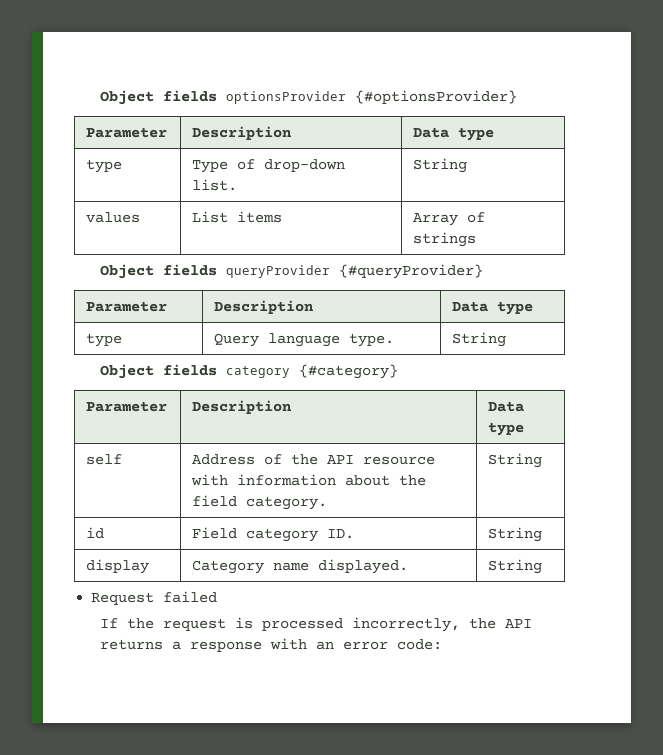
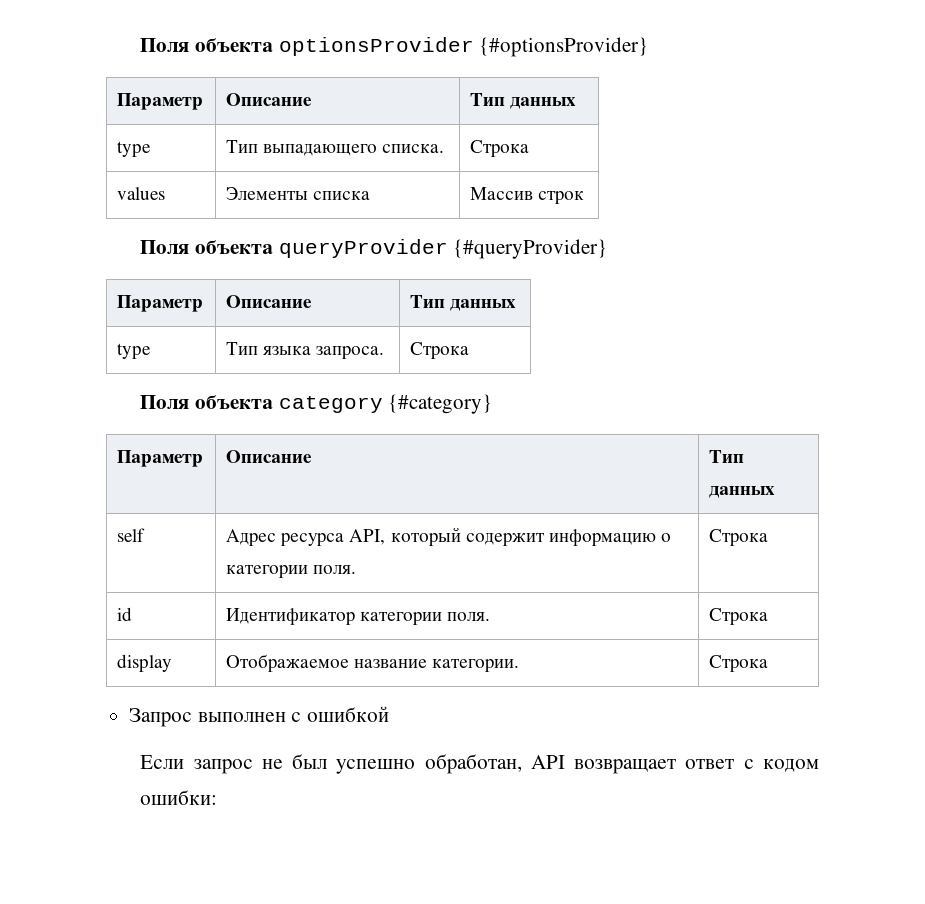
[100,90,218,105] Object fields -> [140,38,273,52] Поля объекта
[86,127,168,138] [192,126,293,140] [413,127,495,141] [86,159,123,173] [192,159,346,173] [192,179,238,191] [413,158,468,173] [86,212,141,223] [192,211,283,223] [413,212,486,226] [413,232,477,247] [100,264,484,279] [86,301,168,312] [214,300,315,314] [452,301,534,315] [86,333,123,347] [214,333,395,347] [452,332,507,347] [100,364,399,379] [86,401,168,412] [192,400,293,414] [488,401,525,412] [488,422,525,436] [86,454,123,465] [192,454,436,465] [191,474,427,486] [192,495,328,510] [488,453,543,468] [86,527,105,539] [192,527,355,542] [488,527,543,542] [86,559,150,574] [192,559,409,574] [488,559,543,574] [91,591,218,605] [100,617,533,632] [100,638,443,652] Parameter | Description | Data type // type | Type of drop-down list. | String // values | List items | Array of strings // Object fields queryProvider {#queryProvider} // Parameter | Description | Data type // type | Query language type. | String // Object fields category {#category} // Parameter | Description | Data type // self | Address of the API resource with information about the field category. | String // id | Field category ID. | String // display | Category name displayed. | String // Request failed // If the request is processed incorrectly, the API returns a response with an error code: -> [117,93,204,110] [226,93,313,106] [470,93,577,109] [117,141,152,157] [226,140,445,156] [470,140,530,157] [117,187,166,200] [226,187,371,200] [470,187,585,204] [140,239,608,259] [117,295,204,312] [226,295,313,308] [410,295,517,311] [117,343,152,359] [226,342,385,359] [410,342,470,359] [140,394,493,414] [117,450,204,467] [226,450,313,463] [709,450,745,463] [709,486,776,498] [117,528,146,542] [226,528,671,546] [226,565,357,578] [709,529,769,546] [117,607,133,621] [226,608,491,625] [709,608,769,625] [117,654,173,672] [226,654,520,672] [709,655,769,672] [129,706,390,727] [140,754,819,774] [140,790,218,805] Параметр | Описание | Тип данных // type | Тип выпадающего списка. | Строка // values | Элементы списка | Массив строк // Поля объекта queryProvider {#queryProvider} // Параметр | Описание | Тип данных // type | Тип языка запроса. | Строка // Поля объекта category {#category} // Параметр | Описание | Тип данных // self | Адрес ресурса API, который содержит информацию о категории поля. | Строка // id | Идентификатор категории поля. | Строка // display | Отображаемое название категории. | Строка // Запрос выполнен с ошибкой // Если запрос не был успешно обработан, API возвращает ответ с кодом ошибки:

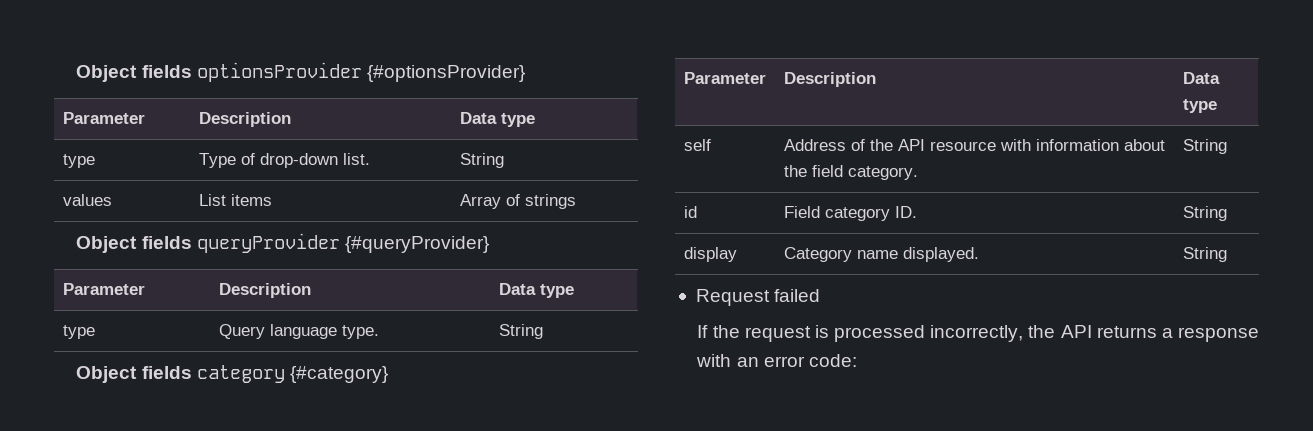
[140,38,273,52] Поля объекта -> [76,65,192,82] Object fields
[117,93,204,110] [226,93,313,106] [470,93,577,109] [117,141,152,157] [226,140,445,156] [470,140,530,157] [117,187,166,200] [226,187,371,200] [470,187,585,204] [140,239,608,259] [117,295,204,312] [226,295,313,308] [410,295,517,311] [117,343,152,359] [226,342,385,359] [410,342,470,359] [140,394,493,414] [117,450,204,467] [226,450,313,463] [709,450,745,463] [709,486,776,498] [117,528,146,542] [226,528,671,546] [226,565,357,578] [709,529,769,546] [117,607,133,621] [226,608,491,625] [709,608,769,625] [117,654,173,672] [226,654,520,672] [709,655,769,672] [129,706,390,727] [140,754,819,774] [140,790,218,805] Параметр | Описание | Тип данных // type | Тип выпадающего списка. | Строка // values | Элементы списка | Массив строк // Поля объекта queryProvider {#queryProvider} // Параметр | Описание | Тип данных // type | Тип языка запроса. | Строка // Поля объекта category {#category} // Параметр | Описание | Тип данных // self | Адрес ресурса API, который содержит информацию о категории поля. | Строка // id | Идентификатор категории поля. | Строка // display | Отображаемое название категории. | Строка // Запрос выполнен с ошибкой // Если запрос не был успешно обработан, API возвращает ответ с кодом ошибки: -> [62,112,145,124] [198,112,291,127] [459,112,535,127] [62,154,95,168] [198,153,370,168] [459,153,504,168] [62,194,112,206] [198,194,272,206] [459,194,576,209] [76,233,489,253] [62,283,145,295] [218,283,311,298] [498,283,574,298] [62,325,95,339] [218,324,379,339] [498,324,543,339] [76,365,388,383] [683,72,766,84] [783,72,876,87] [1182,72,1220,84] [1182,99,1217,113] [683,139,711,151] [783,139,1165,151] [783,165,918,180] [1182,139,1227,154] [683,206,697,218] [783,206,917,221] [1182,206,1227,221] [683,247,737,262] [783,247,979,262] [1182,247,1227,262] [695,289,821,306] [697,325,1260,342] [696,354,857,367] Parameter | Description | Data type // type | Type of drop-down list. | String // values | List items | Array of strings // Object fields queryProvider {#queryProvider} // Parameter | Description | Data type // type | Query language type. | String // Object fields category {#category} // Parameter | Description | Data type // self | Address of the API resource with information about the field category. | String // id | Field category ID. | String // display | Category name displayed. | String // Request failed // If the request is processed incorrectly, the API returns a response with an error code:

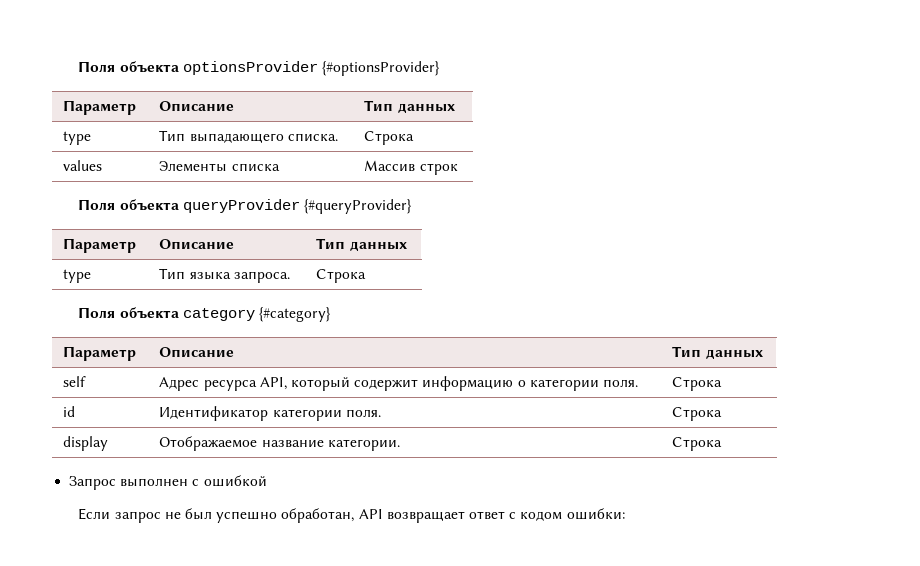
[76,65,192,82] Object fields -> [78,61,179,73] Поля объекта
[62,112,145,124] [198,112,291,127] [459,112,535,127] [62,154,95,168] [198,153,370,168] [459,153,504,168] [62,194,112,206] [198,194,272,206] [459,194,576,209] [76,233,489,253] [62,283,145,295] [218,283,311,298] [498,283,574,298] [62,325,95,339] [218,324,379,339] [498,324,543,339] [76,365,388,383] [683,72,766,84] [783,72,876,87] [1182,72,1220,84] [1182,99,1217,113] [683,139,711,151] [783,139,1165,151] [783,165,918,180] [1182,139,1227,154] [683,206,697,218] [783,206,917,221] [1182,206,1227,221] [683,247,737,262] [783,247,979,262] [1182,247,1227,262] [695,289,821,306] [697,325,1260,342] [696,354,857,367] Parameter | Description | Data type // type | Type of drop-down list. | String // values | List items | Array of strings // Object fields queryProvider {#queryProvider} // Parameter | Description | Data type // type | Query language type. | String // Object fields category {#category} // Parameter | Description | Data type // self | Address of the API resource with information about the field category. | String // id | Field category ID. | String // display | Category name displayed. | String // Request failed // If the request is processed incorrectly, the API returns a response with an error code: -> [63,100,137,115] [159,101,235,111] [364,100,455,113] [63,131,92,145] [159,130,338,143] [364,131,415,145] [63,160,103,171] [159,161,280,172] [364,160,458,175] [78,199,413,214] [63,238,137,253] [159,239,235,249] [316,238,407,251] [63,269,92,283] [159,268,290,283] [316,269,367,283] [78,307,332,322] [63,346,137,361] [159,347,235,357] [672,346,763,359] [63,376,87,387] [159,376,638,391] [672,377,723,391] [63,406,76,417] [159,406,381,421] [672,407,723,421] [63,436,109,451] [159,436,400,451] [672,437,723,451] [69,475,267,490] [78,508,625,523] Параметр | Описание | Тип данных // type | Тип выпадающего списка. | Строка // values | Элементы списка | Массив строк // Поля объекта queryProvider {#queryProvider} // Параметр | Описание | Тип данных // type | Тип языка запроса. | Строка // Поля объекта category {#category} // Параметр | Описание | Тип данных // self | Адрес ресурса API, который содержит информацию о категории поля. | Строка // id | Идентификатор категории поля. | Строка // display | Отображаемое название категории. | Строка // Запрос выполнен с ошибкой // Если запрос не был успешно обработан, API возвращает ответ с кодом ошибки:

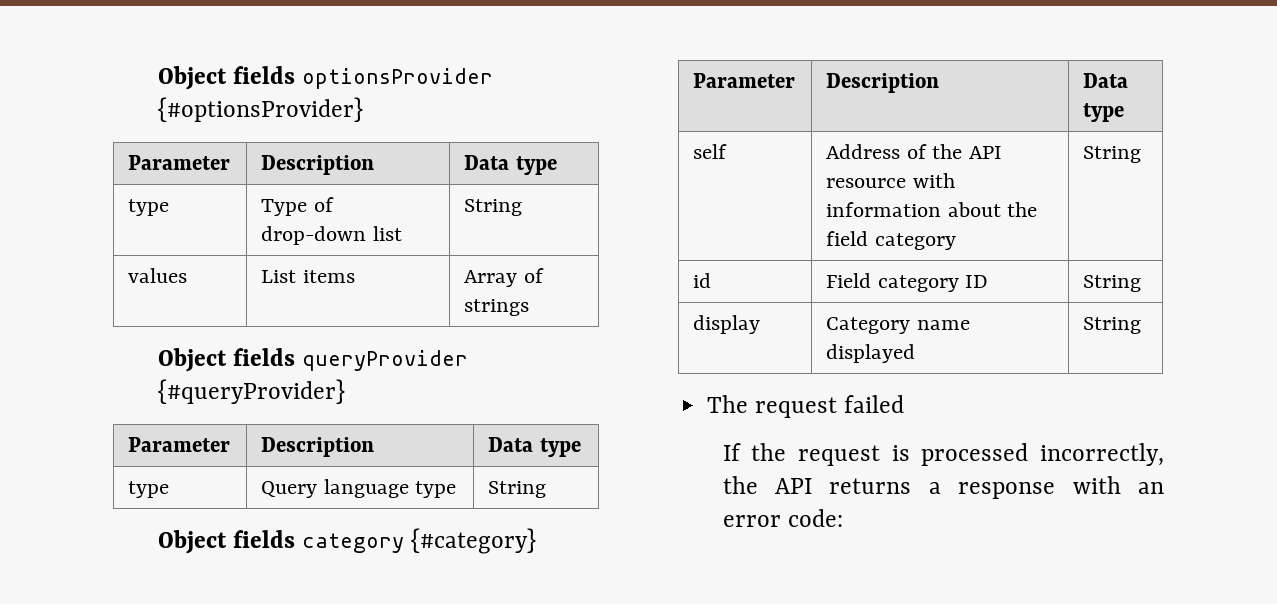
[78,61,179,73] Поля объекта -> [157,66,295,90] Object fields
[63,100,137,115] [159,101,235,111] [364,100,455,113] [63,131,92,145] [159,130,338,143] [364,131,415,145] [63,160,103,171] [159,161,280,172] [364,160,458,175] [78,199,413,214] [63,238,137,253] [159,239,235,249] [316,238,407,251] [63,269,92,283] [159,268,290,283] [316,269,367,283] [78,307,332,322] [63,346,137,361] [159,347,235,357] [672,346,763,359] [63,376,87,387] [159,376,638,391] [672,377,723,391] [63,406,76,417] [159,406,381,421] [672,407,723,421] [63,436,109,451] [159,436,400,451] [672,437,723,451] [69,475,267,490] [78,508,625,523] Параметр | Описание | Тип данных // type | Тип выпадающего списка. | Строка // values | Элементы списка | Массив строк // Поля объекта queryProvider {#queryProvider} // Параметр | Описание | Тип данных // type | Тип языка запроса. | Строка // Поля объекта category {#category} // Параметр | Описание | Тип данных // self | Адрес ресурса API, который содержит информацию о категории поля. | Строка // id | Идентификатор категории поля. | Строка // display | Отображаемое название категории. | Строка // Запрос выполнен с ошибкой // Если запрос не был успешно обработан, API возвращает ответ с кодом ошибки: -> [128,155,231,170] [261,155,375,175] [464,155,557,175] [128,199,170,216] [261,197,334,216] [261,226,402,245] [464,199,523,216] [128,268,188,283] [261,270,355,283] [464,268,544,287] [464,299,530,316] [157,348,468,372] [157,379,345,404] [128,437,231,452] [261,437,375,457] [488,437,581,457] [128,481,170,498] [261,479,457,498] [488,481,547,498] [157,528,537,554] [693,73,796,88] [826,73,940,93] [1083,73,1129,88] [1083,103,1125,122] [693,144,728,159] [826,144,1002,159] [826,173,955,188] [826,202,1038,217] [826,231,956,250] [1083,146,1142,163] [693,273,712,288] [826,273,989,292] [1083,275,1142,292] [693,315,761,334] [826,317,970,334] [826,344,916,363] [1083,317,1142,334] [707,395,905,418] [722,443,1164,466] [722,476,1164,499] [722,509,843,527] Parameter | Description | Data type // type | Type of drop-down list | String // values | List items | Array of strings // Object fields queryProvider {#queryProvider} // Parameter | Description | Data type // type | Query language type | String // Object fields category {#category} // Parameter | Description | Data type // self | Address of the API resource with information about the field category | String // id | Field category ID | String // display | Category name displayed | String // The request failed // If the request is processed incorrectly, the API returns a response with an error code:

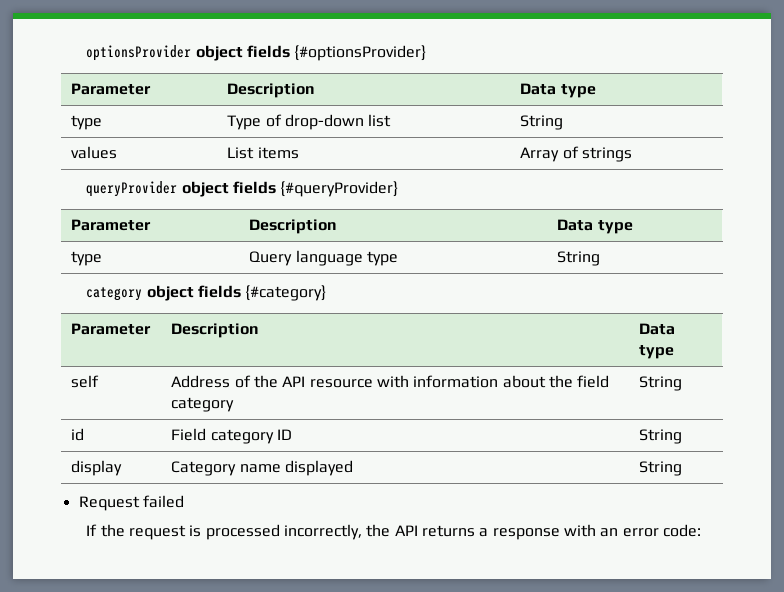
[157,66,493,90] Object fields optionsProvider -> [86,45,291,61] optionsProvider object fields
[157,348,468,372] Object fields queryProvider -> [86,181,277,197] queryProvider object fields
[157,530,404,554] Object fields category -> [86,285,242,301] category object fields
[707,395,838,418] The request -> [78,496,140,511] Request

